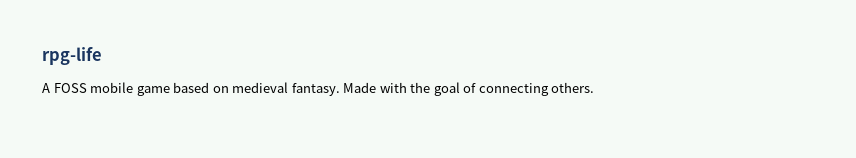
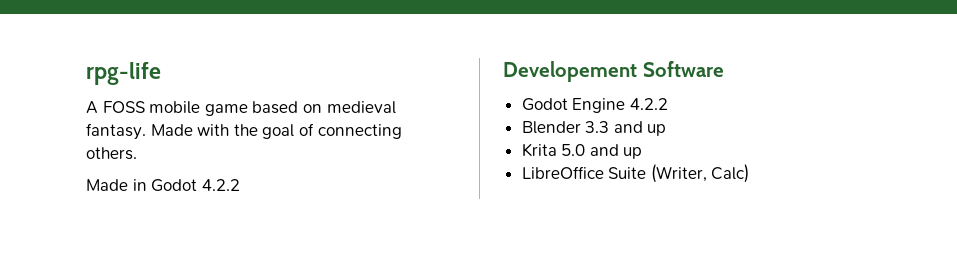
(595, 87) none -> [86,179,240,192] [503,61,724,82] [521,98,668,113] [521,121,667,136] [521,143,643,159] [521,164,750,183] // Made in Godot 4.2.2 // Developement Software // Godot Engine 4.2.2 // Blender 3.3 and up // Krita 5.0 and up // LibreOffice Suite (Writer, Calc)

